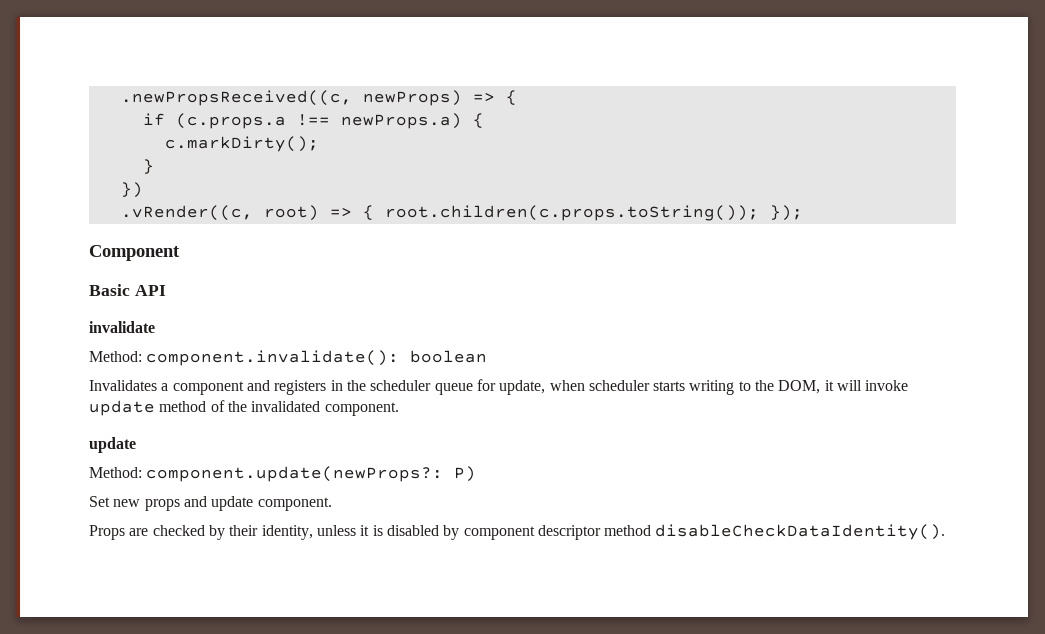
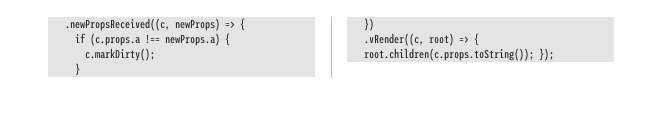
[89,245,180,261] [89,284,166,296] [89,321,155,333] [89,350,488,366] [89,379,909,395] [89,400,399,416] [89,437,136,453] [89,466,477,482] [89,496,332,511] [89,524,946,540] // Component // Basic API // invalidate // Method: component.invalidate(): boolean // Invalidates a component and registers in the scheduler queue for update, when scheduler starts writing to the DOM, it will invoke update method of the invalidated component. // update // Method: component.update(newProps?: P) // Set new props and update component. // Props are checked by their identity, unless it is disabled by component descriptor method disableCheckDataIdentity(). -> (554, 54) none

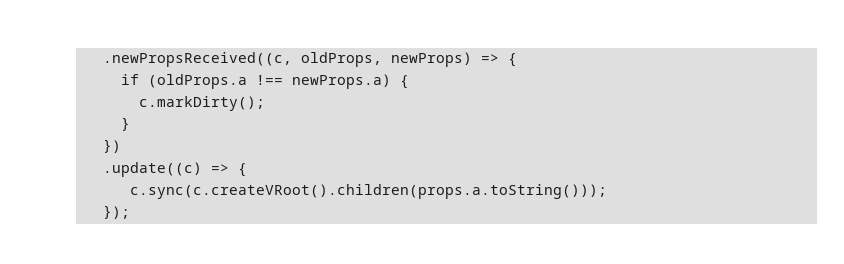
(170, 24) none -> [301,52,382,67] oldProps,
[89,33,140,46] (c.props.a -> [148,74,247,89] (oldProps.a
[363,33,479,46] [363,48,534,61] .vRender((c, root) => { root.children(c.props.toString()); -> [103,162,247,177] [130,184,607,199] .update((c) => { // c.sync(c.createVRoot().children(props.a.toString())); //

